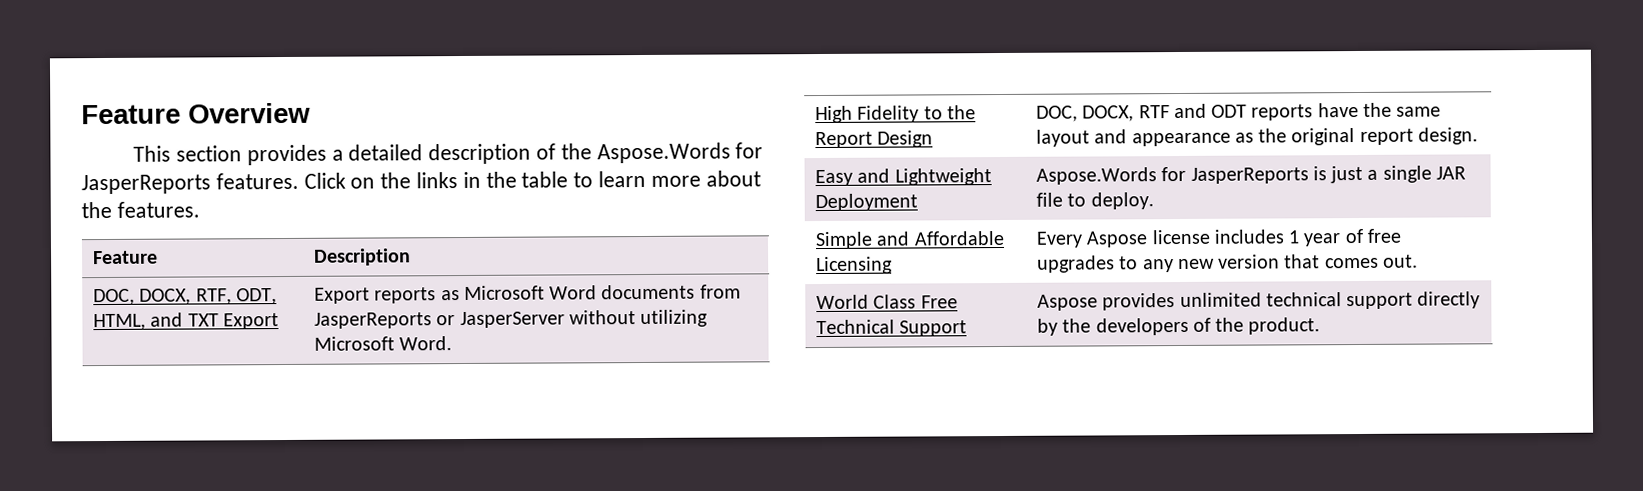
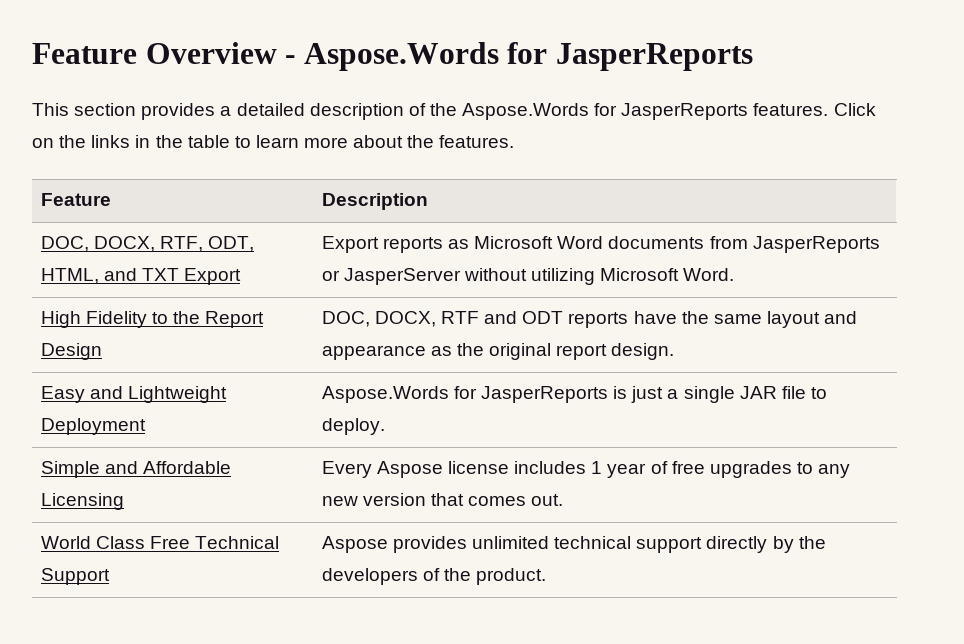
(311, 113) none -> [285,42,753,71] - Aspose.Words for JasperReports

